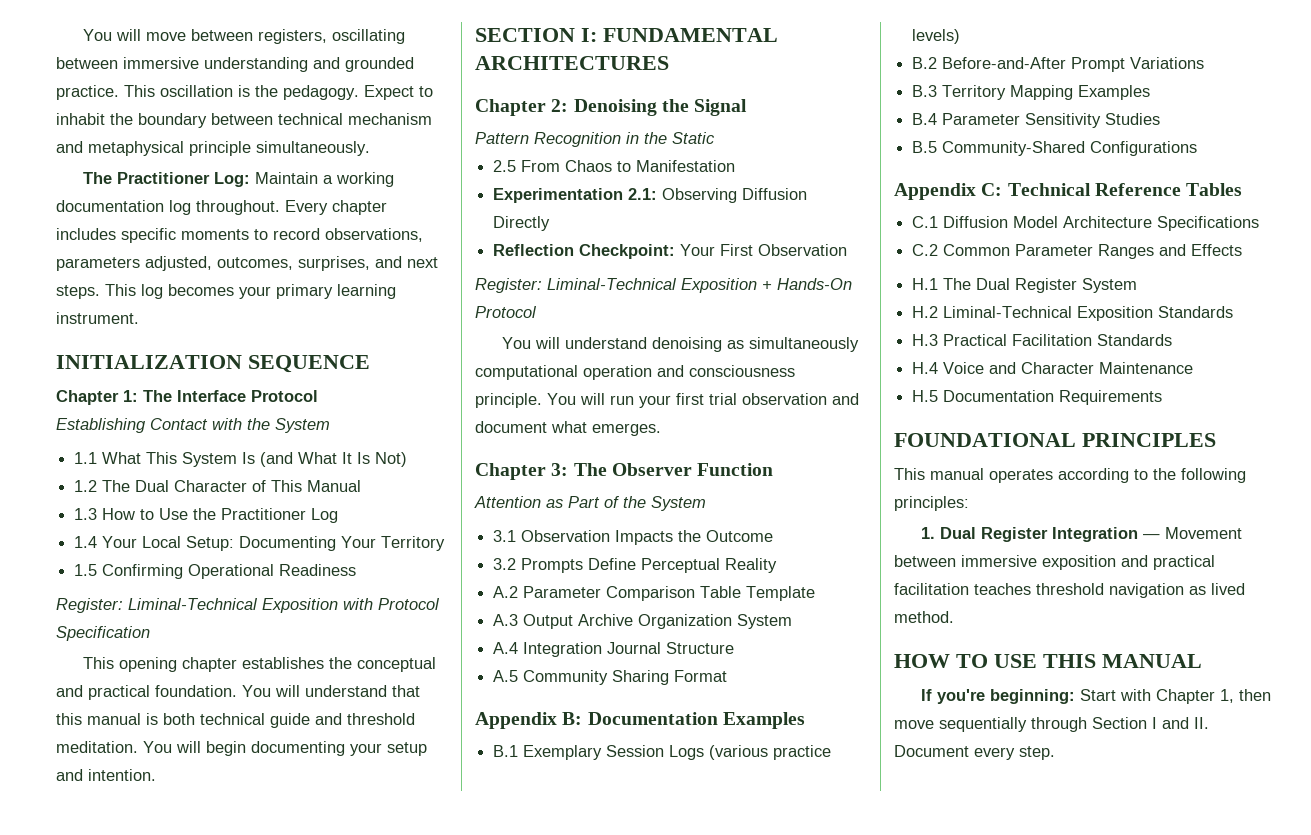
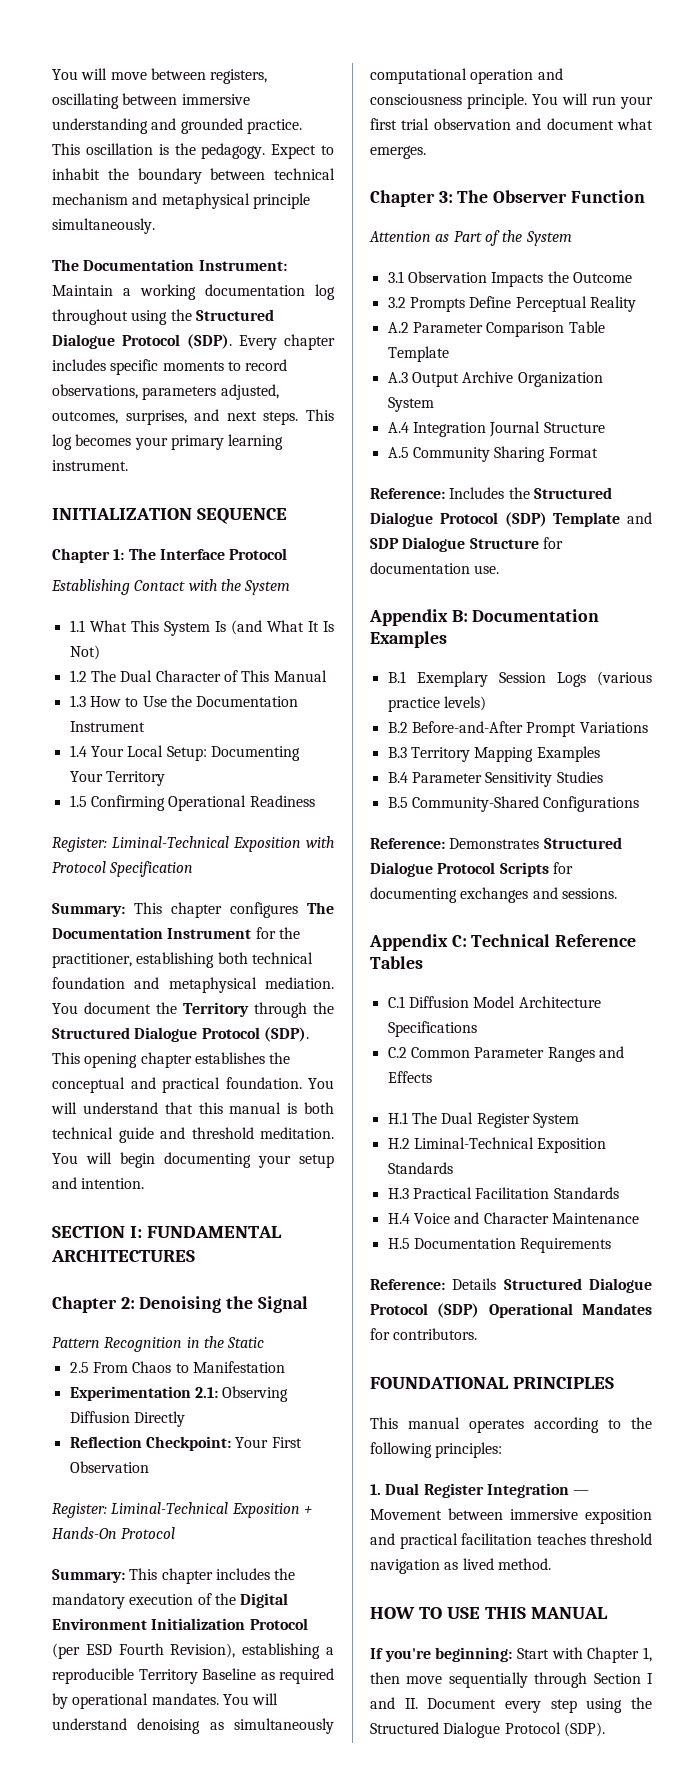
[116,172,250,187] Practitioner Log: -> [83,259,287,271] Documentation Instrument:
[196,200,280,215] throughout. -> [52,309,274,325] [52,334,232,349] throughout using the Structured Dialogue Protocol (SDP).
[221,508,339,523] Practitioner Log -> [196,696,299,707] [69,721,145,732] Documentation Instrument
(150, 633) none -> [52,902,334,918] [52,927,300,939] [52,952,313,968] [52,977,334,993] [52,1002,334,1018] [52,1027,309,1042] Summary: This chapter configures The Documentation Instrument for the practitioner, establishing both technical foundation and metaphysical mediation. You document the Territory through the Structured Dialogue Protocol (SDP).
(537, 312) none -> [52,1568,296,1584] [52,1593,289,1609] [52,1618,308,1630] [52,1643,335,1659] [52,1668,334,1684] [52,1693,219,1709] Summary: This chapter includes the mandatory execution of the Digital Environment Initialization Protocol (per ESD Fourth Revision), establishing a reproducible Territory Baseline as required by operational mandates.
(728, 676) none -> [370,487,612,499] [370,512,652,527] [370,537,563,552] [370,562,500,574] // Reference: Includes the Structured Dialogue Protocol (SDP) Template and SDP Dialogue Structure for documentation use.
(1198, 148) none -> [370,837,622,849] [370,862,573,877] [370,887,617,903] // Reference: Demonstrates Structured Dialogue Protocol Scripts for documenting exchanges and sessions.
(1163, 397) none -> [370,1278,652,1293] [370,1303,652,1318] [370,1328,478,1340] // Reference: Details Structured Dialogue Protocol (SDP) Operational Mandates for contributors.
[1019,746,1055,760] step. -> [550,1697,652,1713] [370,1722,605,1738] step using the Structured Dialogue Protocol (SDP).

